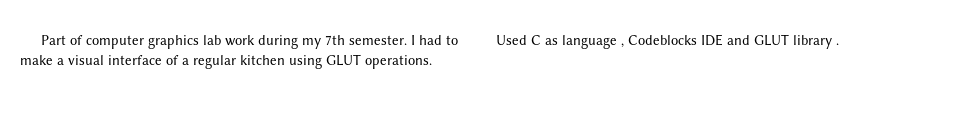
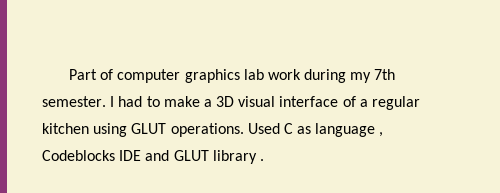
(64, 61) none -> [216,96,235,107] 3D

